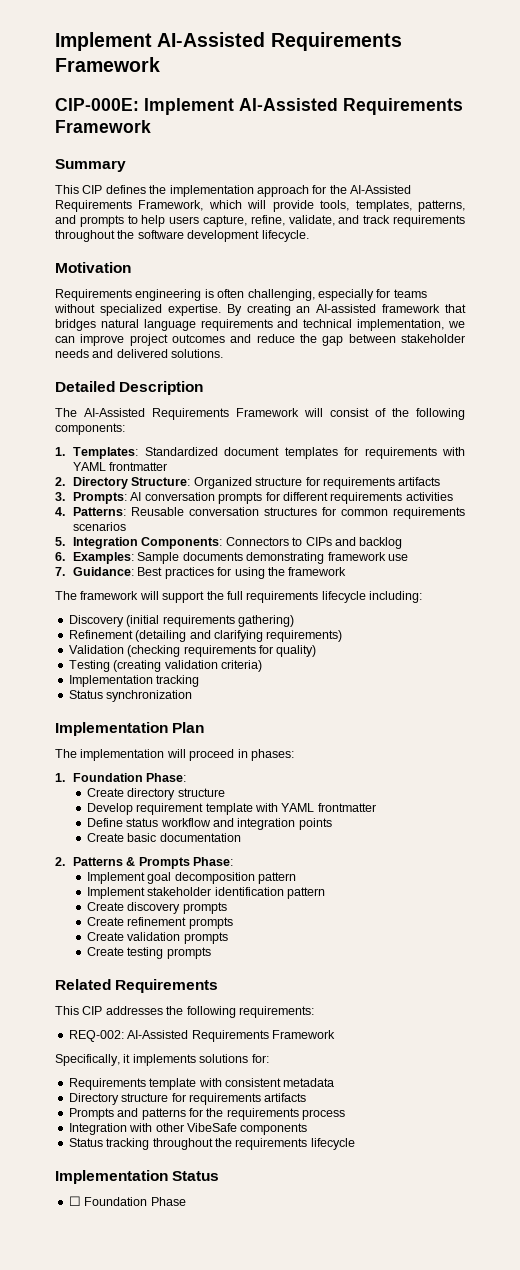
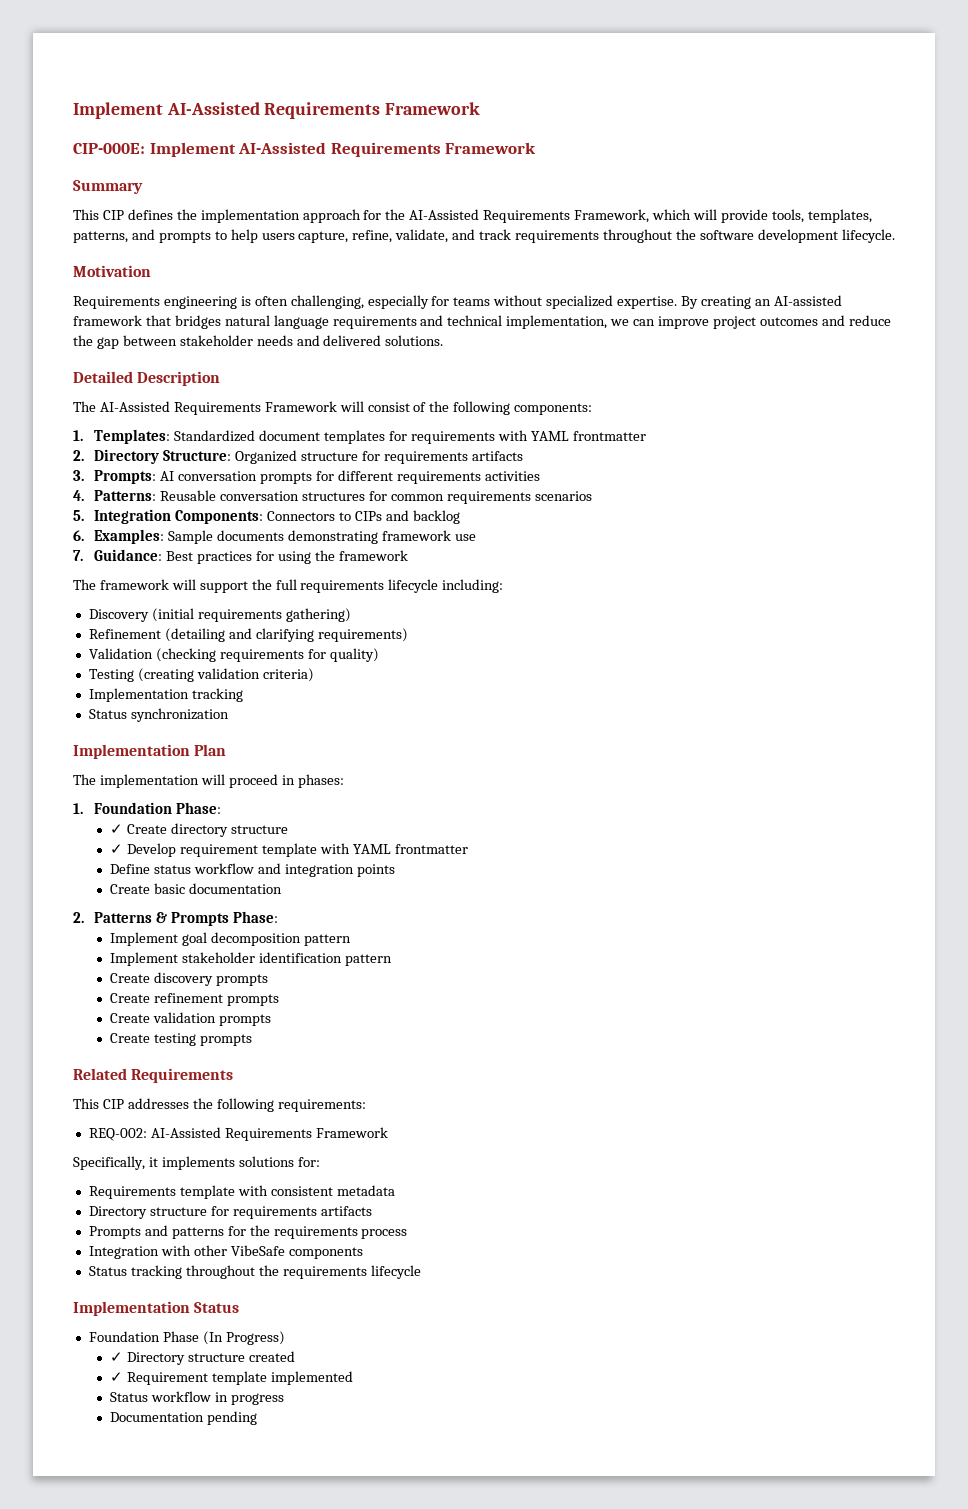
(187, 777) none -> [110,824,124,834] ✓
(225, 792) none -> [110,844,124,854] ✓
[68,1196,81,1206] ☐ -> (240, 1307) none
(186, 1201) none -> [202,1331,285,1345] [110,1351,296,1365] [110,1371,354,1385] [110,1391,285,1405] [110,1411,258,1425] (In Progress) // ✓ Directory structure created // ✓ Requirement template implemented // Status workflow in progress // Documentation pending

